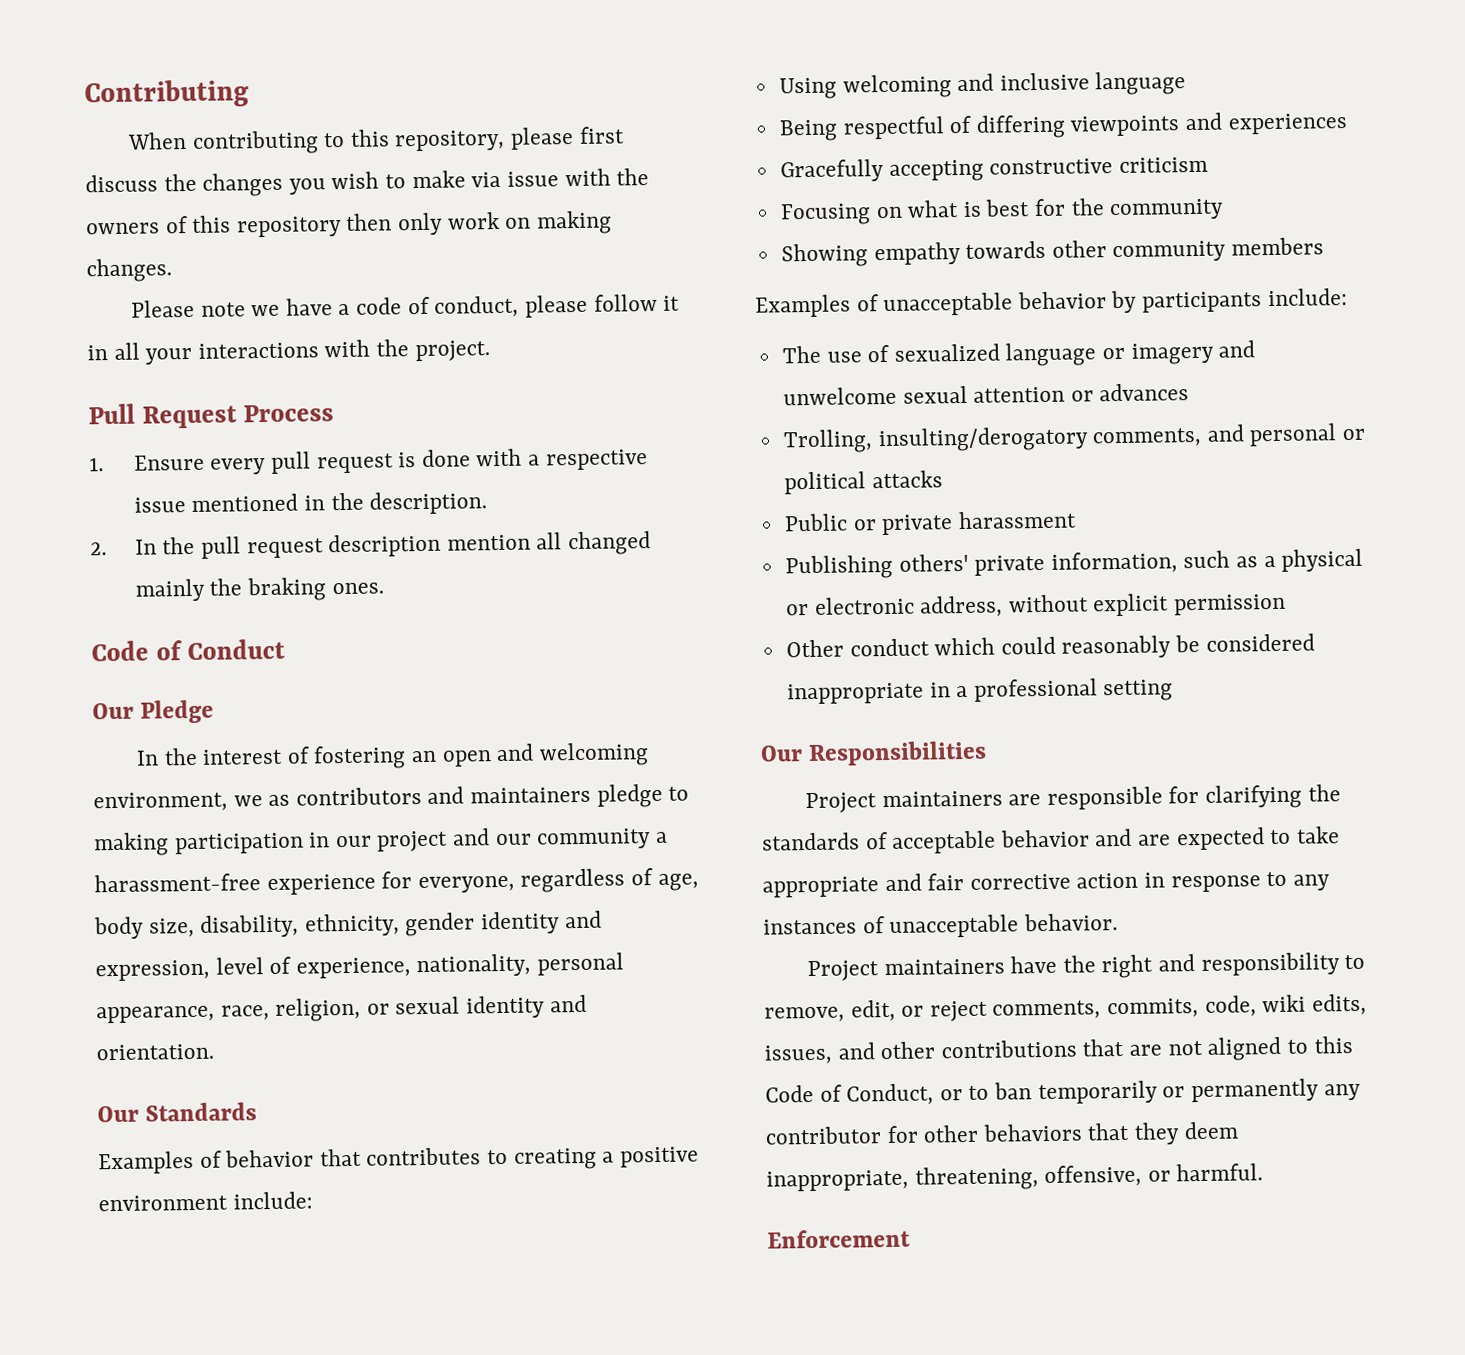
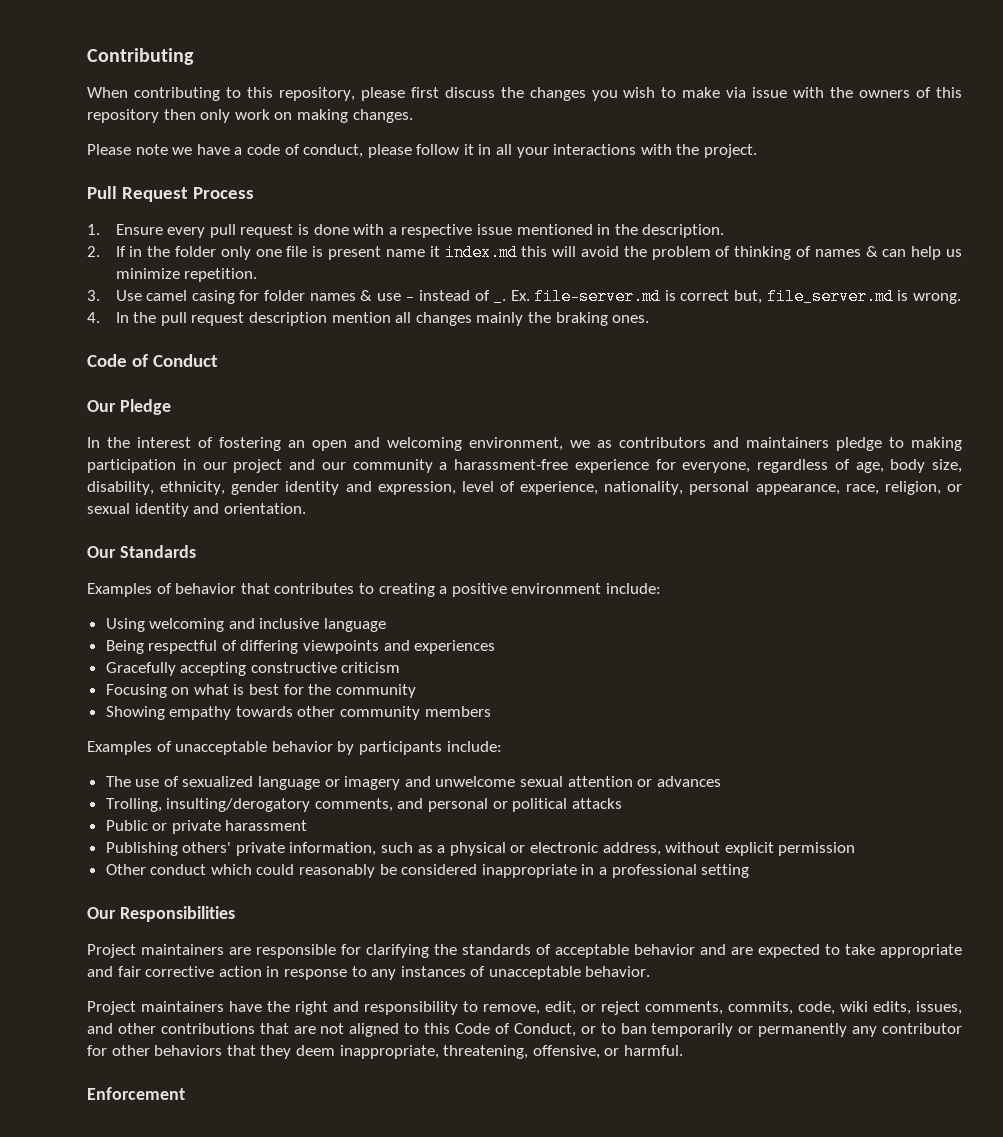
(107, 549) none -> [115,244,962,261] [115,268,258,282] [87,288,961,305] [87,312,100,323] If in the folder only one file is present name it index.md this will avoid the problem of thinking of names & can help us minimize repetition. // 3. Use camel casing for folder names & use - instead of _. Ex. file-server.md is correct but, file_server.md is wrong. // 4.
[568,531,652,556] changed -> [415,312,472,326] changes

